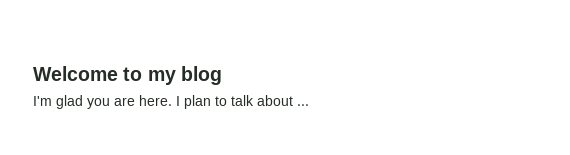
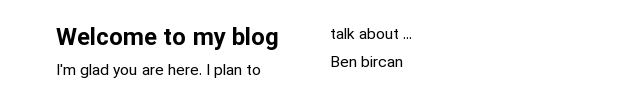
(309, 105) none -> [330,56,404,67] // Ben bircan

